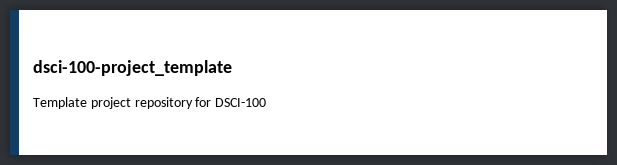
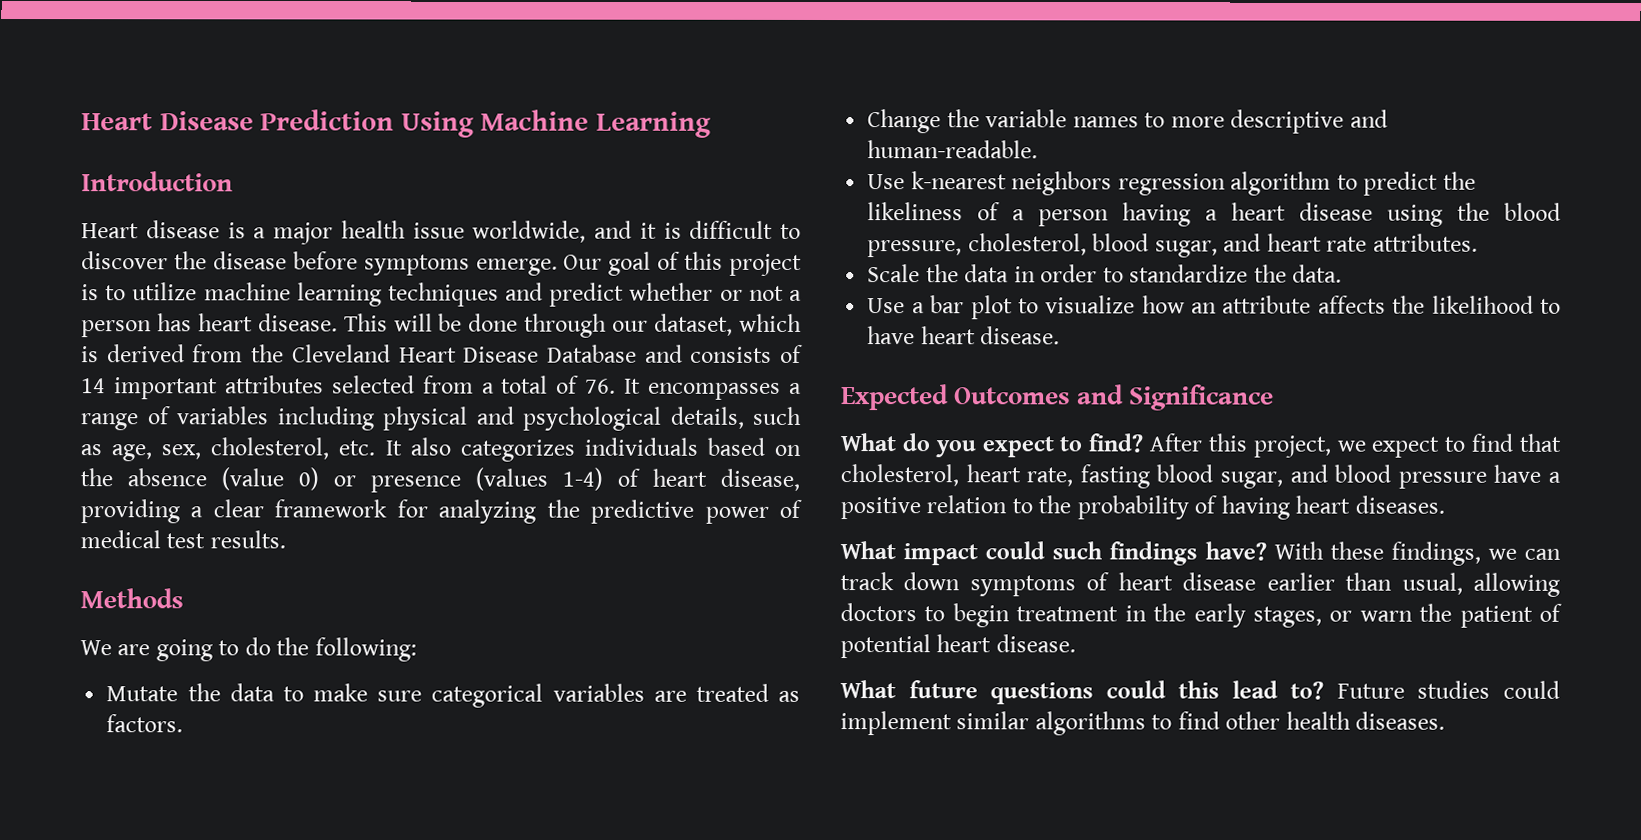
[33,60,232,76] [33,97,267,109] dsci-100-project_template // Template project repository for DSCI-100 -> [81,109,711,138] [81,171,233,192] [81,220,801,245] [81,251,802,276] [81,282,802,307] [81,313,802,338] [81,344,803,363] [81,375,803,400] [80,406,802,431] [80,437,802,462] [80,467,800,493] [80,499,802,524] [80,530,286,549] [80,588,184,609] [80,637,417,662] [106,683,800,708] [106,714,184,733] [867,109,1388,134] [867,140,1039,159] [867,171,1476,196] [867,202,1561,227] [867,233,1478,258] [867,264,1343,283] [867,295,1561,320] [867,326,1061,345] [841,384,1275,411] [840,433,1561,458] [840,464,1561,489] [840,495,1445,520] [840,541,1561,566] [840,572,1560,597] [840,603,1562,628] [840,634,1076,659] [840,680,1560,705] [840,711,1446,736] Heart Disease Prediction Using Machine Learning // Introduction // Heart disease is a major health issue worldwide, and it is difficult to discover the disease before symptoms emerge. Our goal of this project is to utilize machine learning techniques and predict whether or not a person has heart disease. This will be done through our dataset, which is derived from the Cleveland Heart Disease Database and consists of 14 important attributes selected from a total of 76. It encompasses a range of variables including physical and psychological details, such as age, sex, cholesterol, etc. It also categorizes individuals based on the absence (value 0) or presence (values 1-4) of heart disease, providing a clear framework for analyzing the predictive power of medical test results. // Methods // We are going to do the following: // Mutate the data to make sure categorical variables are treated as factors. // Change the variable names to more descriptive and human-readable. // Use k-nearest neighbors regression algorithm to predict the likeliness of a person having a heart disease using the blood pressure, cholesterol, blood sugar, and heart rate attributes. // Scale the data in order to standardize the data. // Use a bar plot to visualize how an attribute affects the likelihood to have heart disease. // Expected Outcomes and Significance // What do you expect to find? After this project, we expect to find that cholesterol, heart rate, fasting blood sugar, and blood pressure have a positive relation to the probability of having heart diseases. // What impact could such findings have? With these findings, we can track down symptoms of heart disease earlier than usual, allowing doctors to begin treatment in the early stages, or warn the patient of potential heart disease. // What future questions could this lead to? Future studies could implement similar algorithms to find other health diseases.

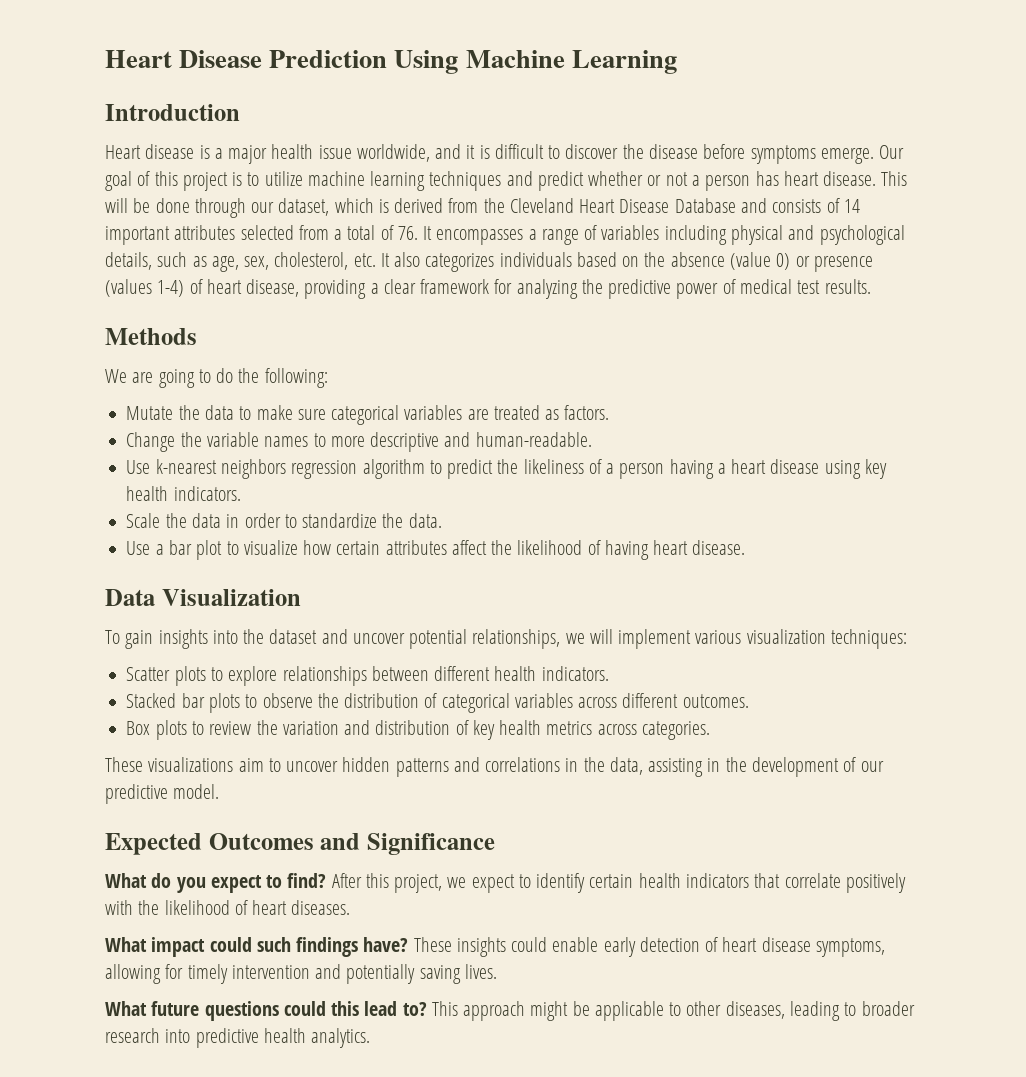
[1457,202,1561,221] [867,233,1478,258] the blood pressure, cholesterol, blood sugar, and heart rate attributes. -> [864,459,887,479] [126,486,241,501] key health indicators.
[1191,295,1561,314] [867,326,1061,345] an attribute affects the likelihood to have heart disease. -> [336,540,746,560] [105,589,301,606] [105,629,907,649] [126,666,609,686] [126,693,749,713] [126,720,710,740] [105,757,884,777] [105,784,220,804] certain attributes affect the likelihood of having heart disease. // Data Visualization // To gain insights into the dataset and uncover potential relationships, we will implement various visualization techniques: // Scatter plots to explore relationships between different health indicators. // Stacked bar plots to observe the distribution of categorical variables across different outcomes. // Box plots to review the variation and distribution of key health metrics across categories. // These visualizations aim to uncover hidden patterns and correlations in the data, assisting in the development of our predictive model.
[1471,433,1561,452] [840,464,1561,489] [840,495,1290,520] find that cholesterol, heart rate, fasting blood sugar, and blood pressure have a positive relation to the probability of having -> [536,873,906,893] [105,900,248,915] identify certain health indicators that correlate positively with the likelihood of
[1273,541,1561,566] [840,572,1560,597] [840,603,1562,628] [840,634,1076,659] With these findings, we can track down symptoms of heart disease earlier than usual, allowing doctors to begin treatment in the early stages, or warn the patient of potential heart disease. -> [413,937,885,957] [105,964,497,984] These insights could enable early detection of heart disease symptoms, allowing for timely intervention and potentially saving lives.
[1336,680,1560,699] [840,711,1446,736] Future studies could implement similar algorithms to find other health diseases. -> [431,1001,915,1021] [105,1028,371,1048] This approach might be applicable to other diseases, leading to broader research into predictive health analytics.

